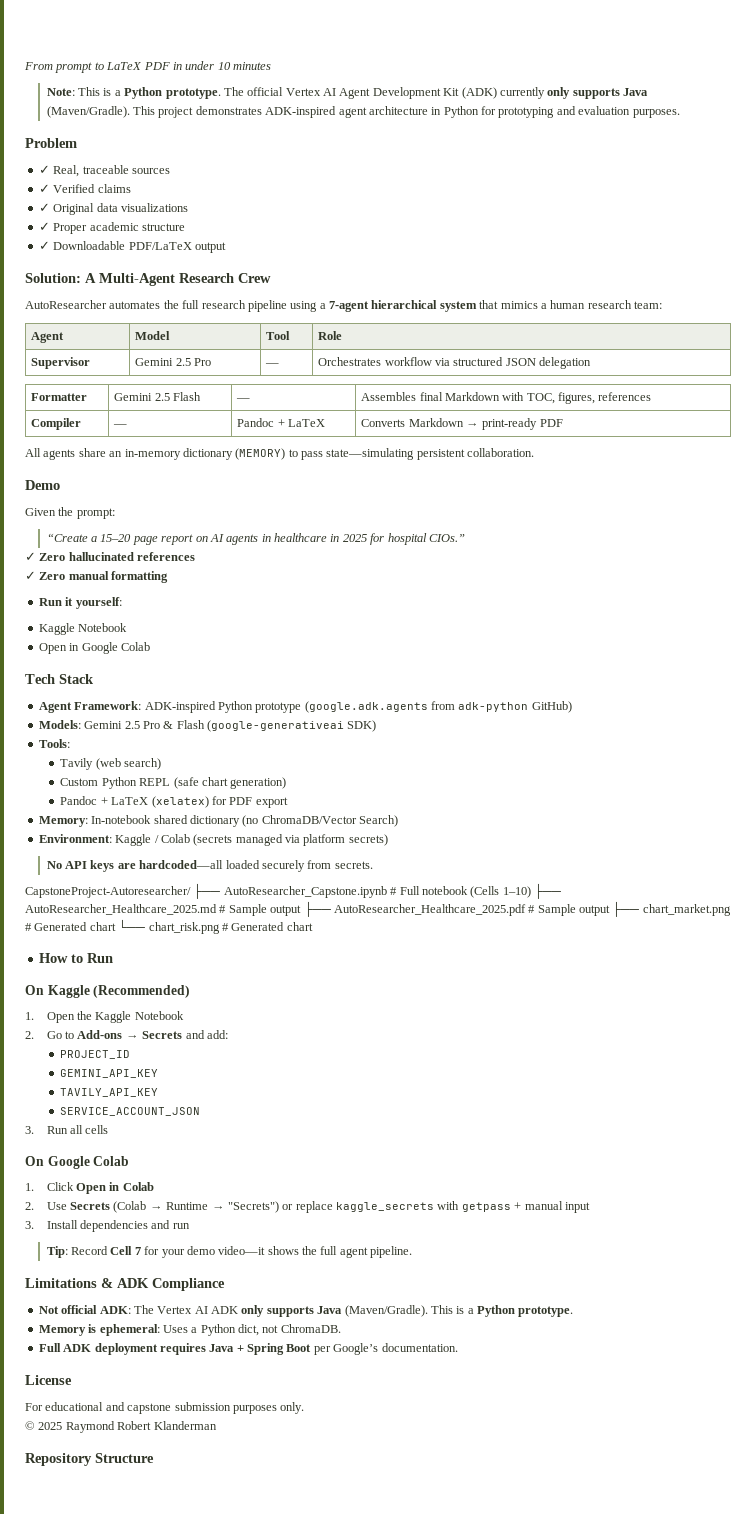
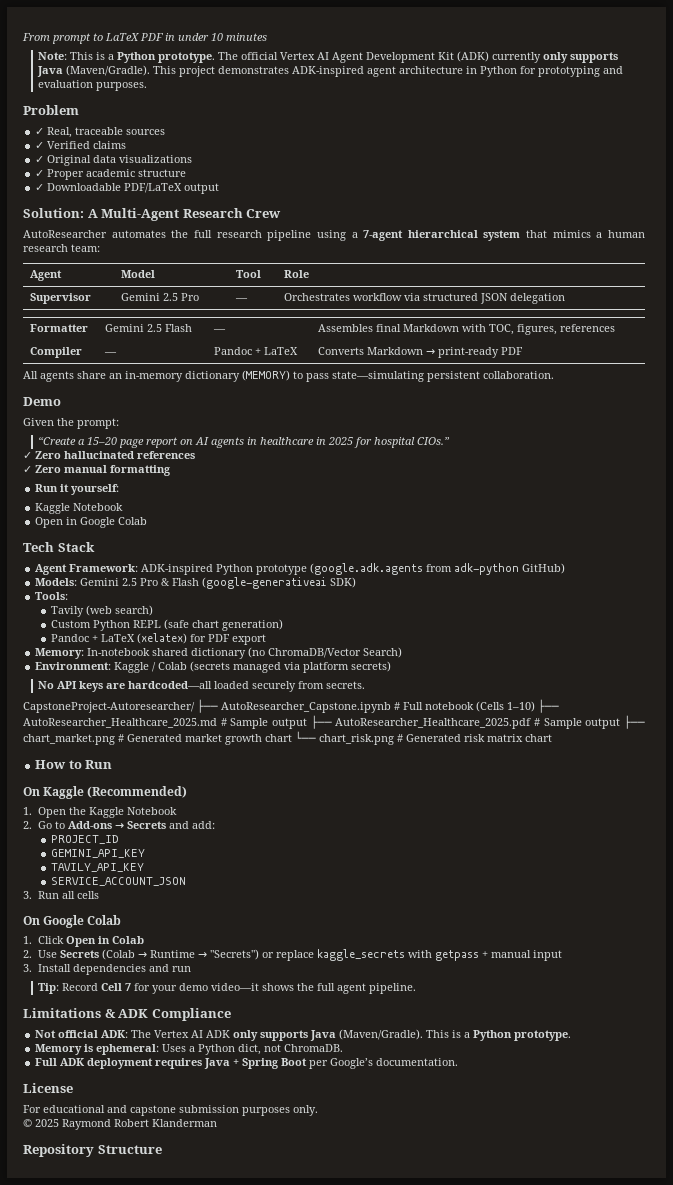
(88, 926) none -> [185,734,262,745] market growth
(285, 926) none -> [464,734,523,742] risk matrix

